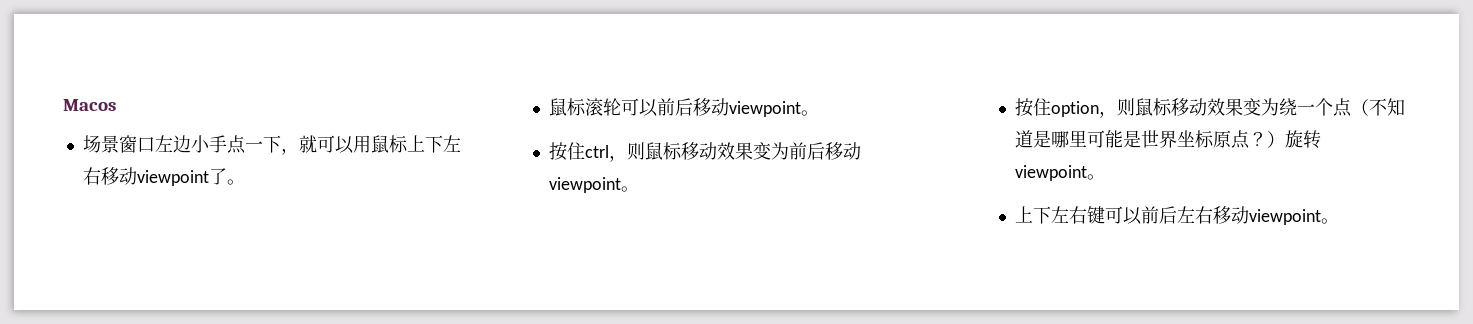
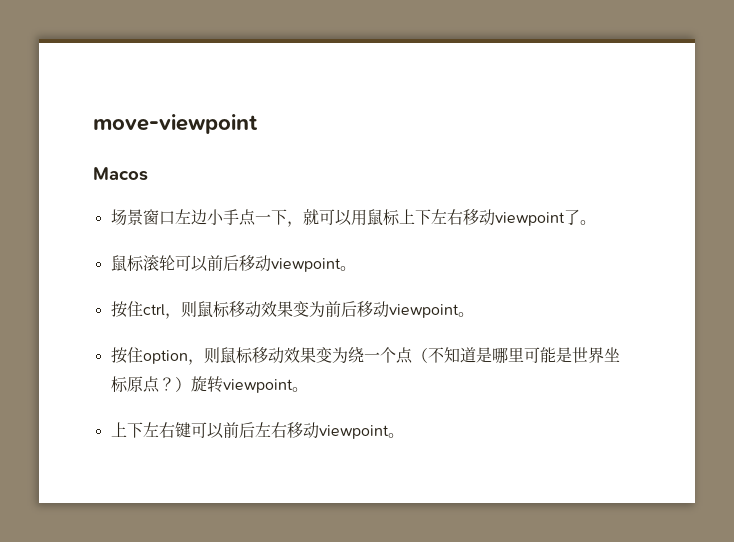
(63, 105) none -> [93,114,258,134] move-viewpoint //

